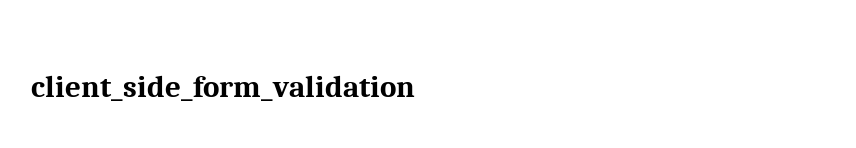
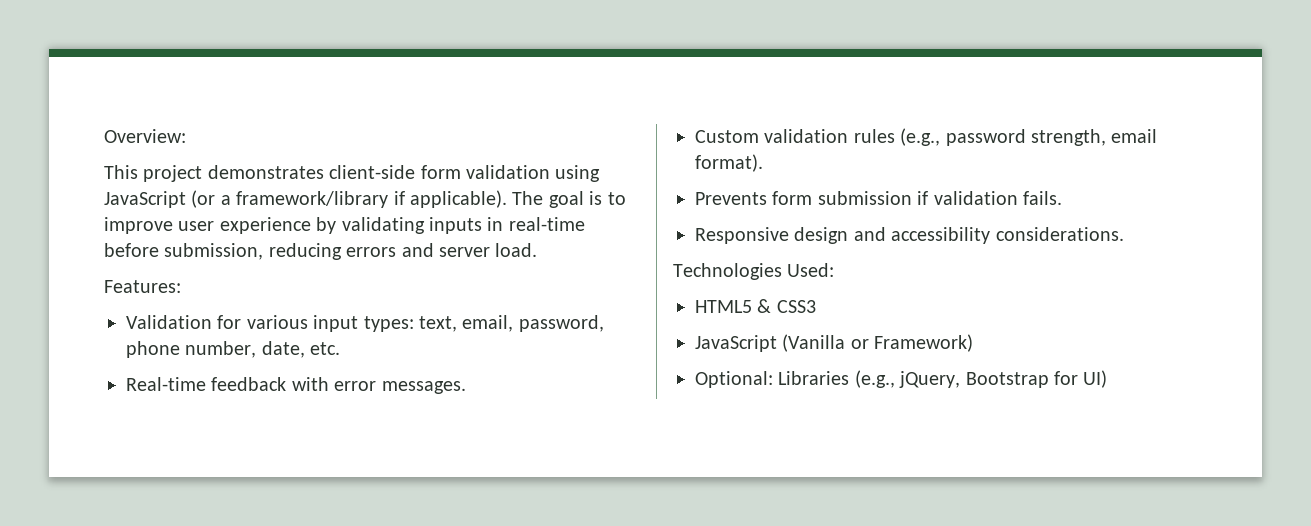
[31,75,415,101] client_side_form_validation -> [104,129,186,143] [104,165,601,182] [104,190,626,208] [104,217,585,234] [104,243,538,260] [104,280,181,293] [126,315,604,332] [126,341,341,358] [126,377,466,394] [695,128,1158,146] [695,154,763,172] [695,191,1062,205] [695,227,1124,244] [673,263,835,280] [695,299,816,313] [695,334,974,352] [695,370,1108,388] Overview: // This project demonstrates client-side form validation using JavaScript (or a framework/library if applicable). The goal is to improve user experience by validating inputs in real-time before submission, reducing errors and server load. // Features: // Validation for various input types: text, email, password, phone number, date, etc. // Real-time feedback with error messages. // Custom validation rules (e.g., password strength, email format). // Prevents form submission if validation fails. // Responsive design and accessibility considerations. // Technologies Used: // HTML5 & CSS3 // JavaScript (Vanilla or Framework) // Optional: Libraries (e.g., jQuery, Bootstrap for UI)

